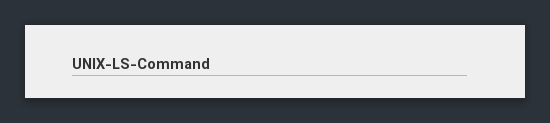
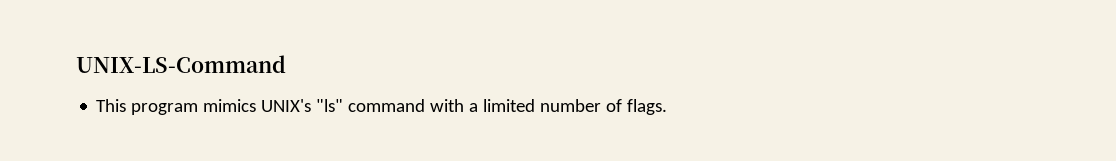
(210, 63) none -> [96,99,668,115] // This program mimics UNIX's "ls" command with a limited number of flags.

